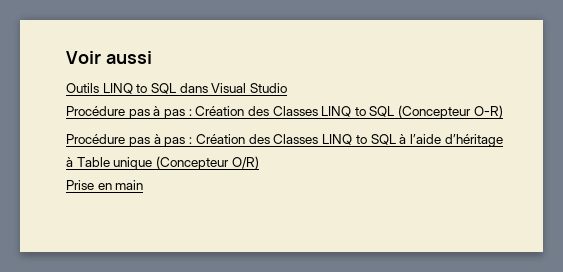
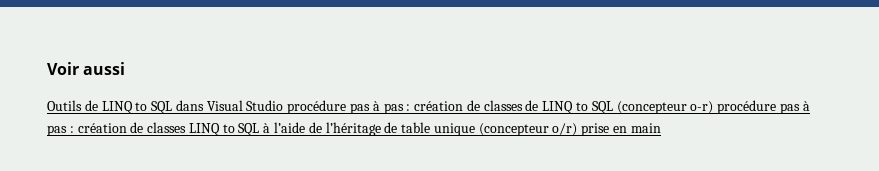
(99, 88) none -> [84,100,98,111] de
[66,105,503,119] [66,134,319,147] // Procédure pas à pas : Création des Classes LINQ to SQL (Concepteur O-R) // Procédure pas à pas : Création des Classes -> [287,100,810,114] [47,122,187,136] procédure pas à pas : création de classes de LINQ to SQL (concepteur o-r) procédure pas à pas : création de classes
[445,134,504,147] [66,156,259,170] [66,180,94,190] d’héritage à Table unique (Concepteur O/R) // Prise -> [308,122,610,136] de l’héritage de table unique (concepteur o/r) prise

